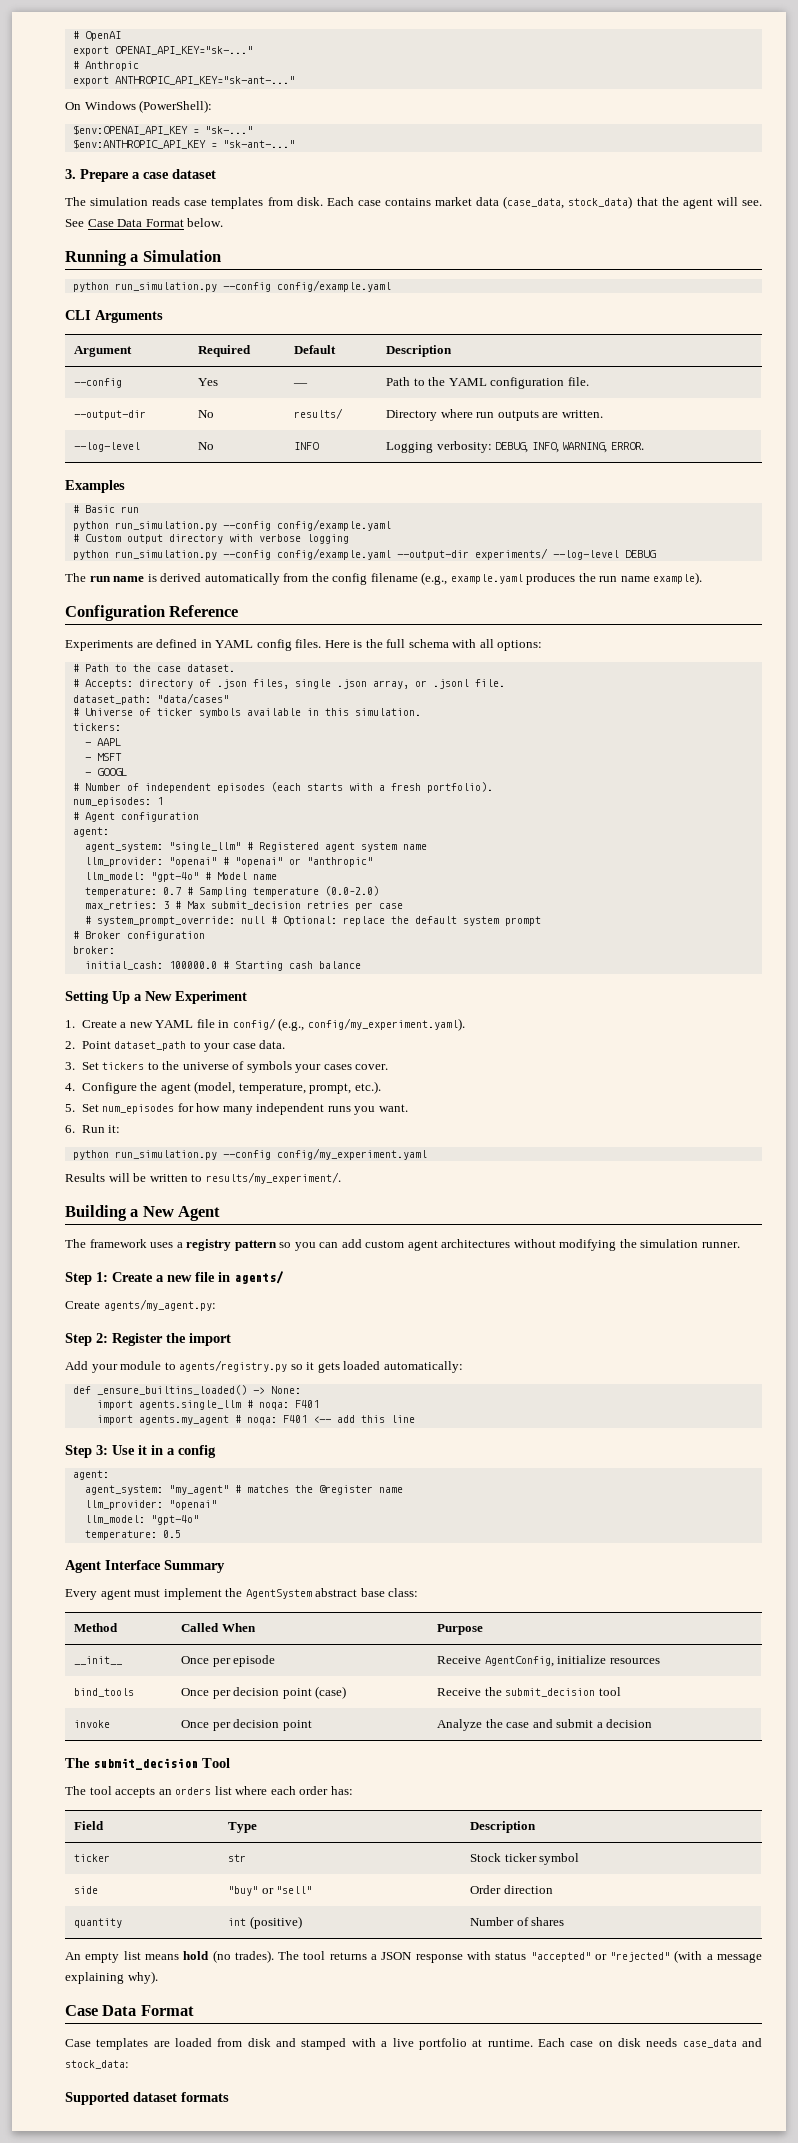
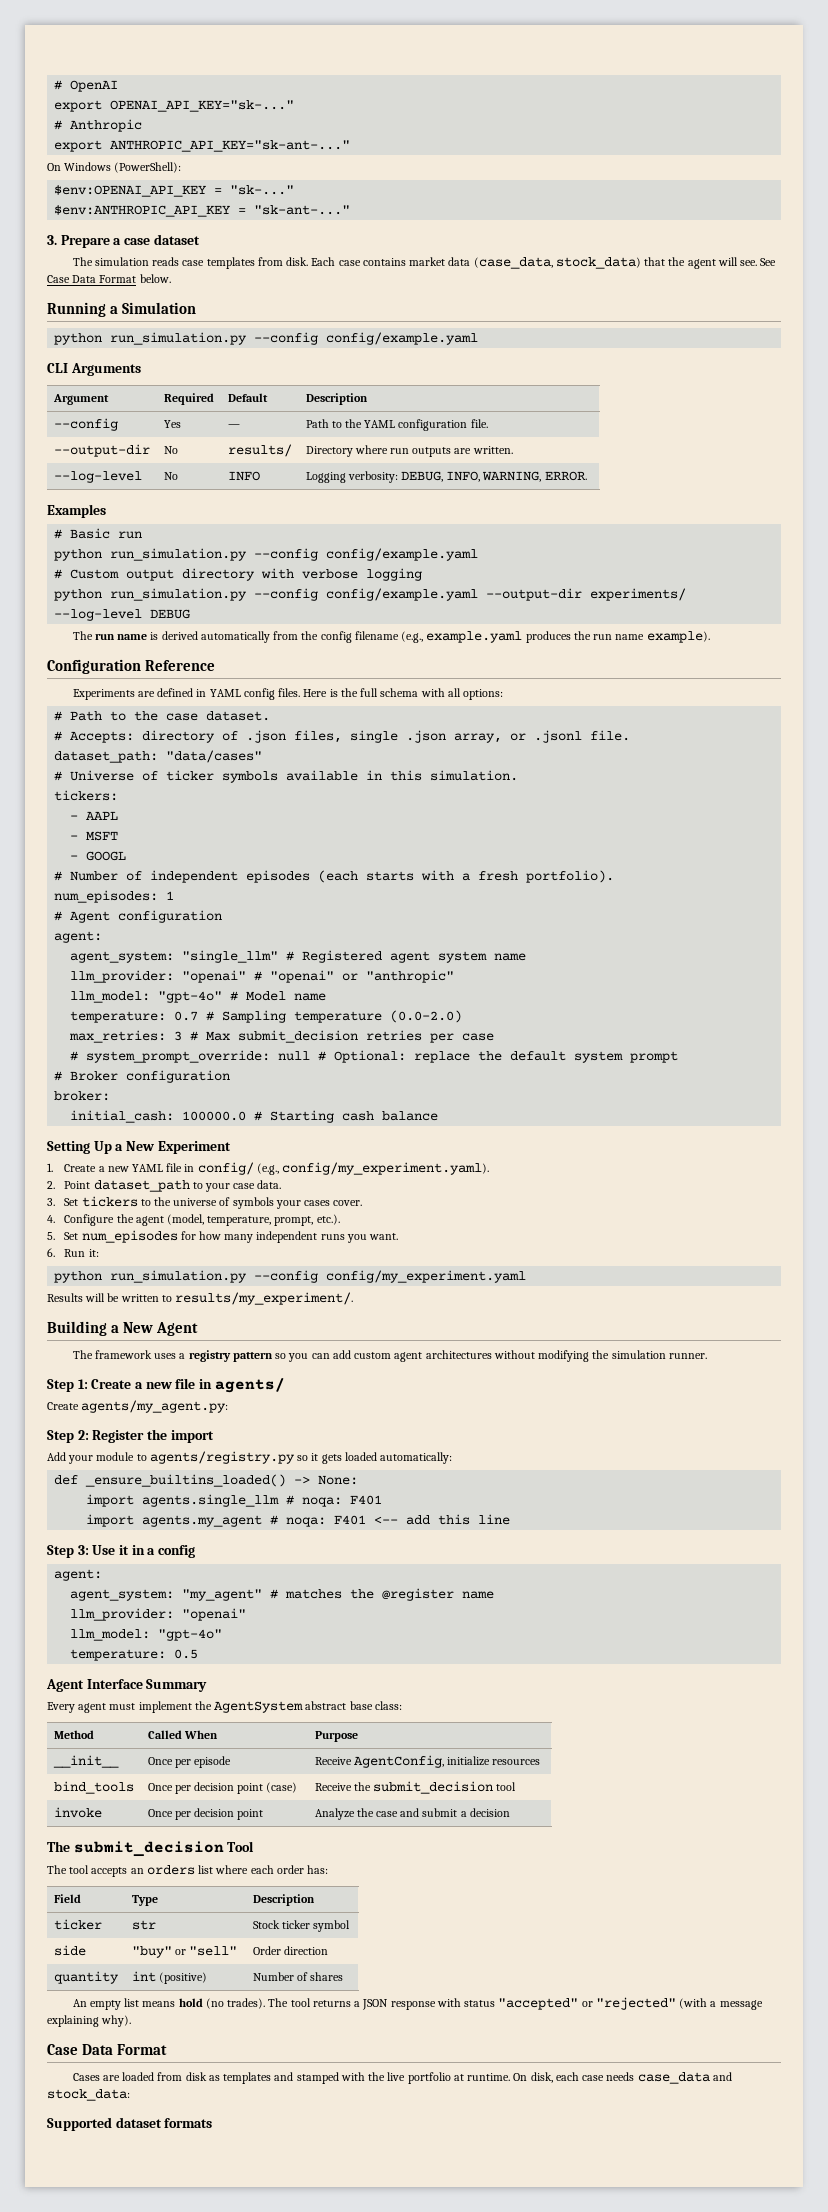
[65,2038,149,2050] Case templates -> [72,2073,100,2081] Cases
(271, 2042) none -> [208,2072,272,2084] as templates
[381,2041,388,2047] a -> [368,2072,386,2081] the
[537,2038,641,2047] Each case on disk -> [513,2072,605,2083] On disk, each case

